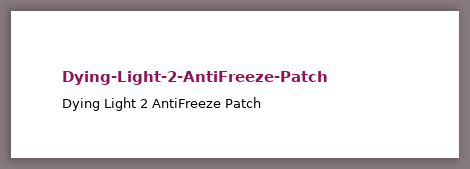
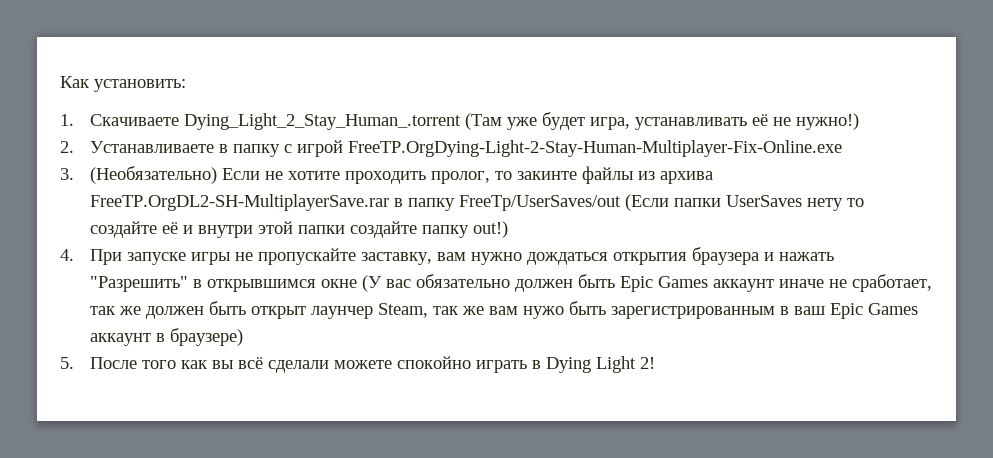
[62,71,328,85] [62,97,261,111] Dying-Light-2-AntiFreeze-Patch // Dying Light 2 AntiFreeze Patch -> [60,76,186,92] [60,112,860,130] [60,140,843,157] [60,166,714,184] [90,194,865,211] [90,221,509,238] [60,247,835,265] [90,274,933,292] [90,301,919,319] [90,328,244,346] [60,356,656,373] Как установить: // 1. Скачиваете Dying_Light_2_Stay_Human_.torrent (Там уже будет игра, устанавливать её не нужно!) // 2. Устанавливаете в папку с игрой FreeTP.OrgDying-Light-2-Stay-Human-Multiplayer-Fix-Online.exe // 3. (Необязательно) Если не хотите проходить пролог, то закинте файлы из архива FreeTP.OrgDL2-SH-MultiplayerSave.rar в папку FreeTp/UserSaves/out (Если папки UserSaves нету то создайте её и внутри этой папки создайте папку out!) // 4. При запуске игры не пропускайте заставку, вам нужно дождаться открытия браузера и нажать "Разрешить" в открывшимся окне (У вас обязательно должен быть Epic Games аккаунт иначе не сработает, так же должен быть открыт лаунчер Steam, так же вам нужо быть зарегистрированным в ваш Epic Games аккаунт в браузере) // 5. После того как вы всё сделали можете спокойно играть в Dying Light 2!

